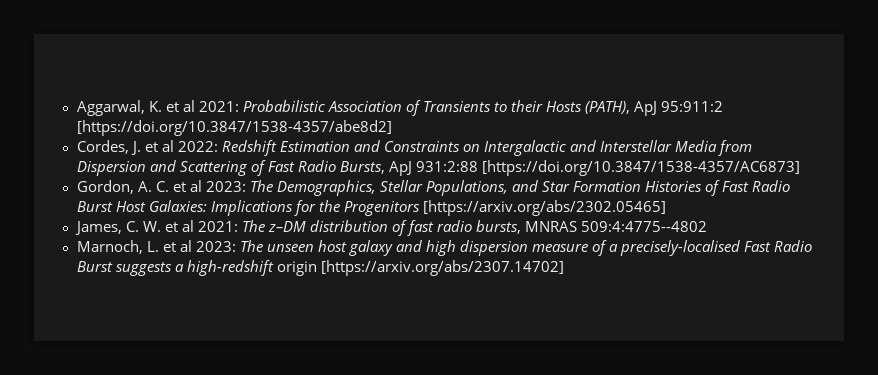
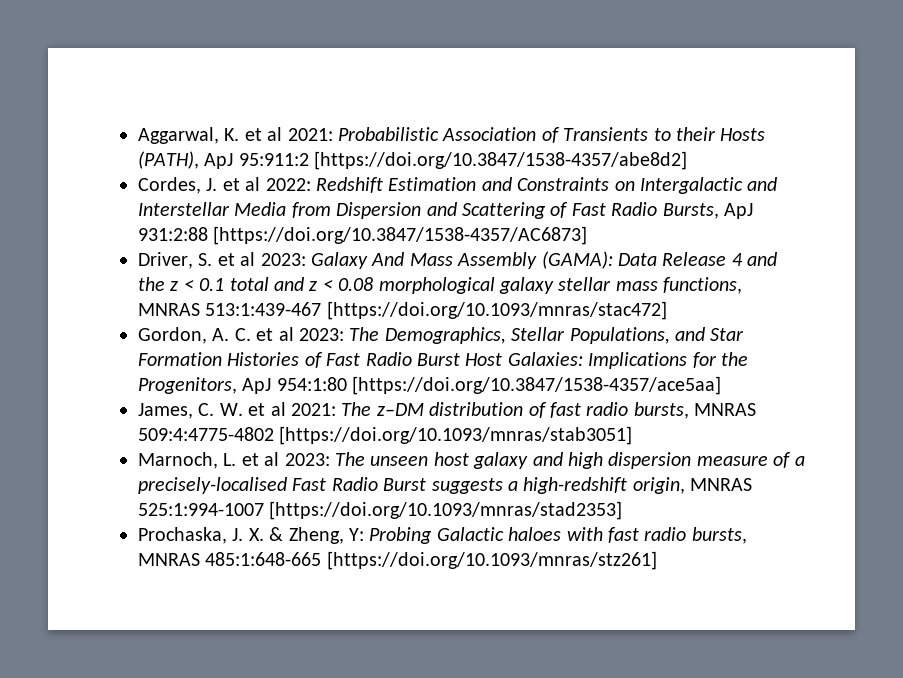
(800, 168) none -> [138,251,778,269] [138,277,743,294] [138,301,667,320] // Driver, S. et al 2023: Galaxy And Mass Assembly (GAMA): Data Release 4 and the z < 0.1 total and z < 0.08 morphological galaxy stellar mass functions, MNRAS 513:1:439-467 [https://doi.org/10.1093/mnras/stac472]
[343,200,666,216] Progenitors [https://arxiv.org/abs/2302.05465] -> [138,376,722,395] Progenitors, ApJ 954:1:80 [https://doi.org/10.3847/1538-4357/ace5aa]
[581,221,708,232] 509:4:4775--4802 -> [138,426,633,445] 509:4:4775-4802 [https://doi.org/10.1093/mnras/stab3051]
[276,260,564,276] origin [https://arxiv.org/abs/2307.14702] -> [632,477,753,494] [138,501,623,520] [138,527,747,544] [138,551,657,570] origin, MNRAS 525:1:994-1007 [https://doi.org/10.1093/mnras/stad2353] // Prochaska, J. X. & Zheng, Y: Probing Galactic haloes with fast radio bursts, MNRAS 485:1:648-665 [https://doi.org/10.1093/mnras/stz261]

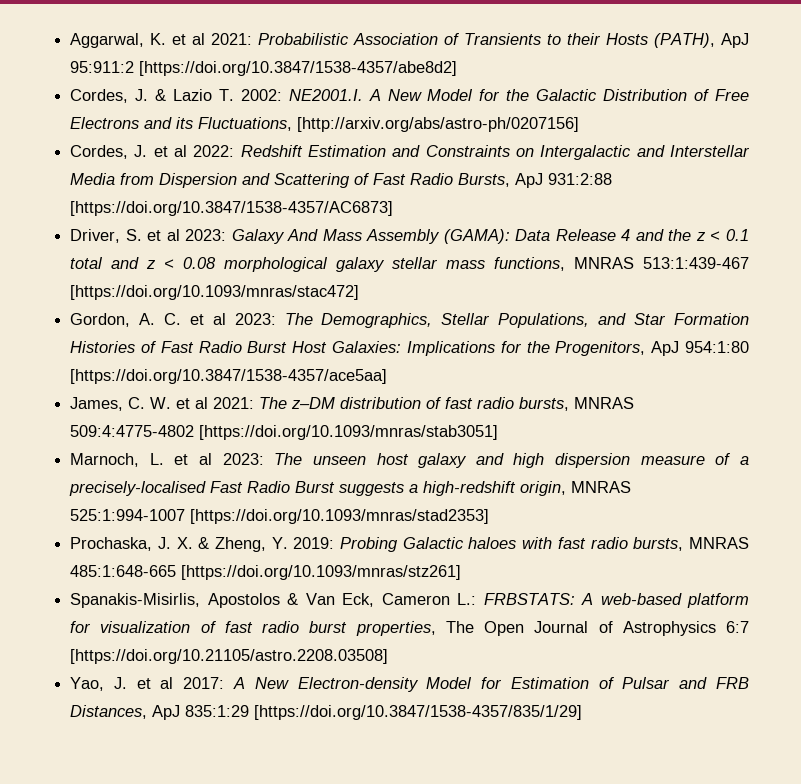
(688, 160) none -> [70,89,749,103] [70,117,580,132] // Cordes, J. & Lazio T. 2002: NE2001.I. A New Model for the Galactic Distribution of Free Electrons and its Fluctuations, [http://arxiv.org/abs/astro-ph/0207156]
[349,528,364,541] Y: -> [271,537,335,549] Y. 2019:
(657, 560) none -> [70,593,750,608] [70,621,749,636] [70,649,389,664] [70,677,749,692] [70,705,583,720] // Spanakis-Misirlis, Apostolos & Van Eck, Cameron L.: FRBSTATS: A web-based platform for visualization of fast radio burst properties, The Open Journal of Astrophysics 6:7 [https://doi.org/10.21105/astro.2208.03508] // Yao, J. et al 2017: A New Electron-density Model for Estimation of Pulsar and FRB Distances, ApJ 835:1:29 [https://doi.org/10.3847/1538-4357/835/1/29]

